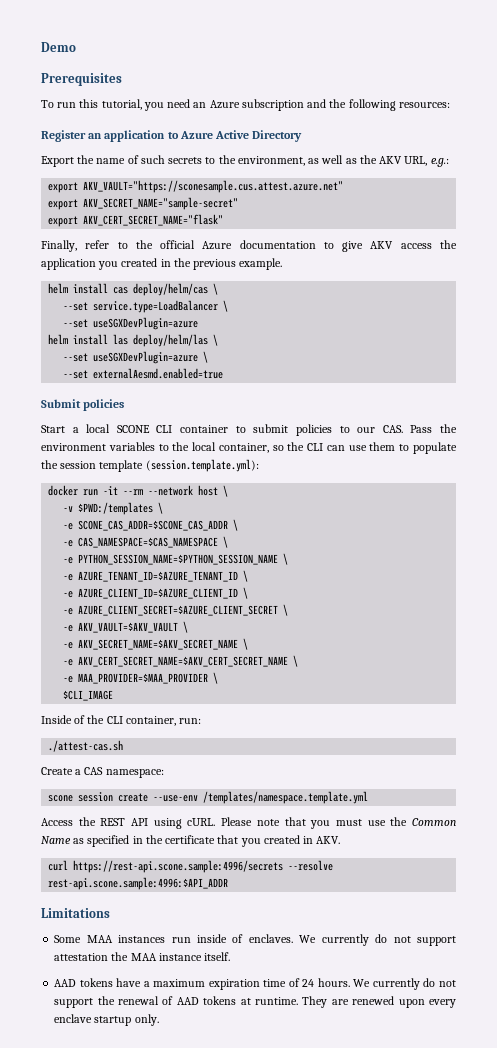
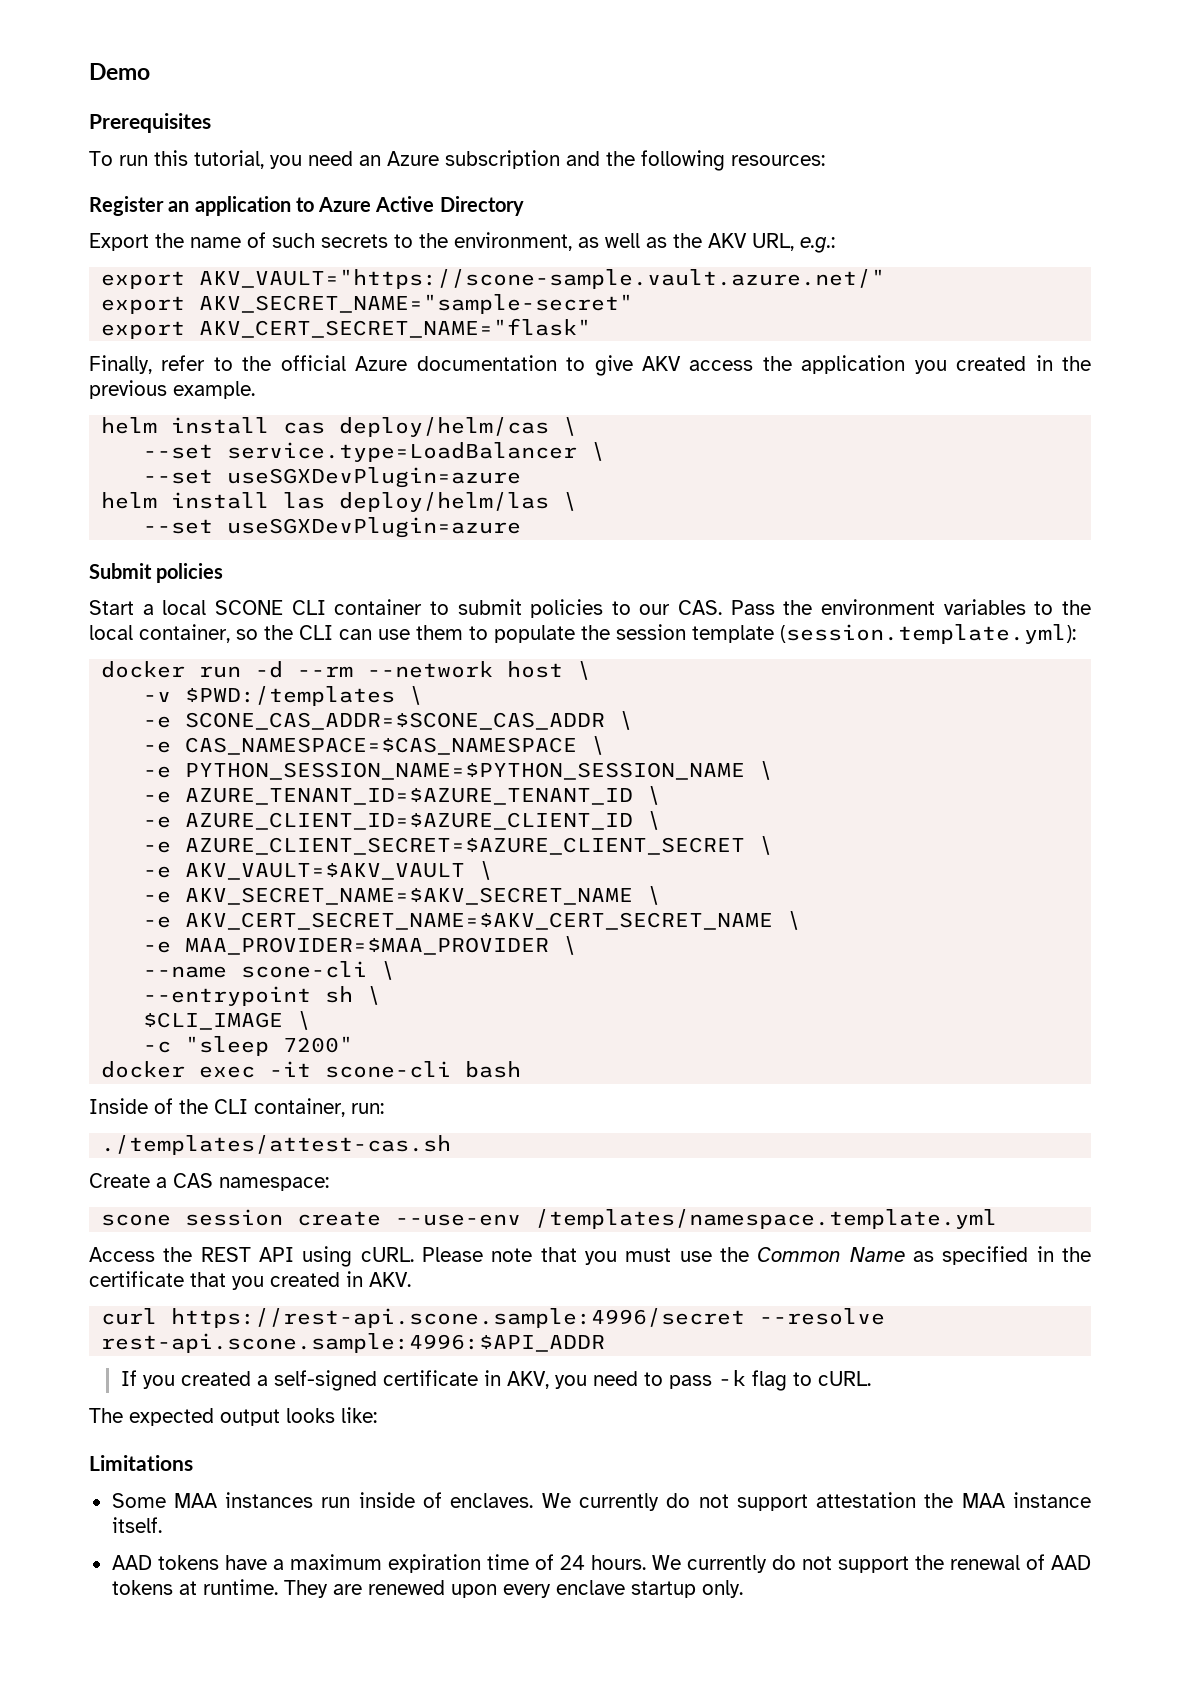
[83,180,344,193] AKV_VAULT="https://sconesample.cus.attest.azure.net" -> [199,269,886,289] AKV_VAULT="https://scone-sample.vault.azure.net/"
[203,351,209,363] [63,368,224,379] \ // --set externalAesmd.enabled=true -> (522, 527) none
[103,486,119,495] -it -> [255,661,284,678] -d
[63,690,114,701] $CLI_IMAGE -> [143,961,396,980] [143,986,382,1006] [143,1011,312,1030] [143,1036,354,1056] [101,1061,522,1078] --name scone-cli \ // --entrypoint sh \ // $CLI_IMAGE \ // -c "sleep 7200" // docker exec -it scone-cli bash
[48,740,124,752] ./attest-cas.sh -> [101,1135,452,1155] ./templates/attest-cas.sh
[73,860,284,873] https://rest-api.scone.sample:4996/secrets -> [171,1308,746,1328] https://rest-api.scone.sample:4996/secret
(229, 883) none -> [120,1370,871,1391] [89,1407,377,1426] // If you created a self-signed certificate in AKV, you need to pass -k flag to cURL. // The expected output looks like:

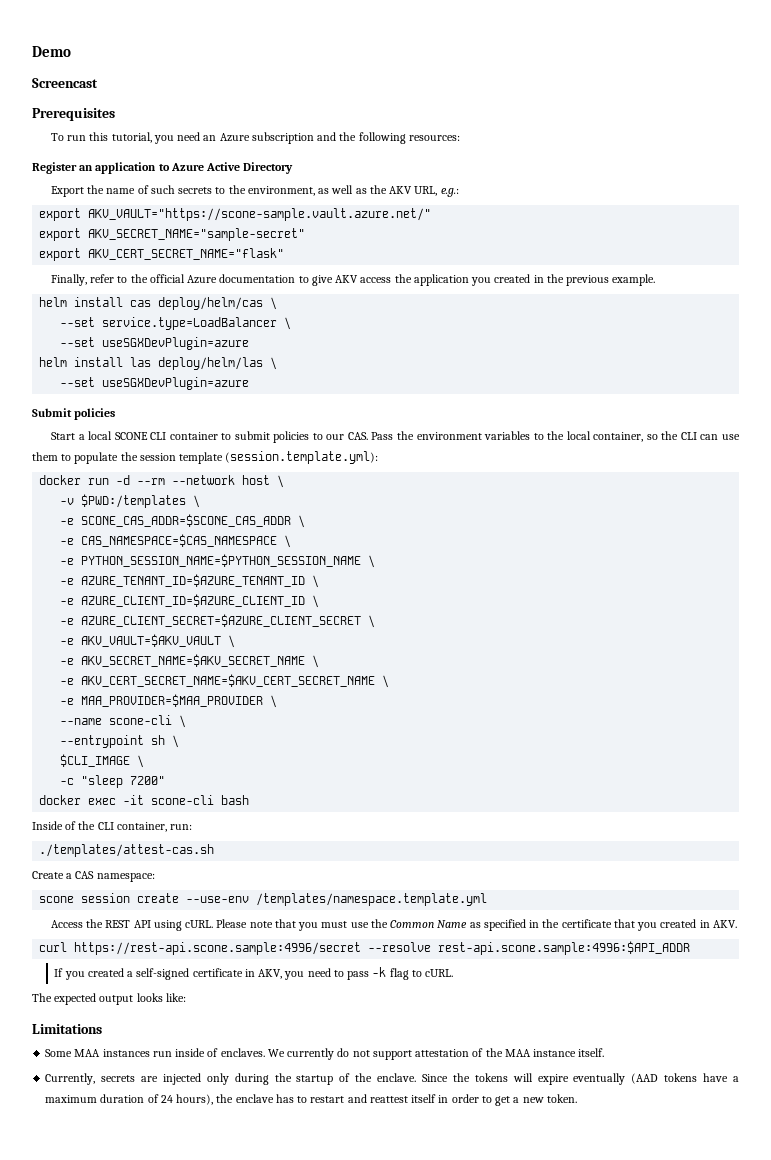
(150, 71) none -> [32,78,98,88] // Screencast
(917, 1500) none -> [472,1048,484,1057] of
[111,1554,1091,1573] [111,1579,743,1598] AAD tokens have a maximum expiration time of 24 hours. We currently do not support the renewal of AAD tokens at runtime. They are renewed upon every enclave startup only. -> [45,1073,739,1085] [45,1094,577,1106] Currently, secrets are injected only during the startup of the enclave. Since the tokens will expire eventually (AAD tokens have a maximum duration of 24 hours), the enclave has to restart and reattest itself in order to get a new token.

